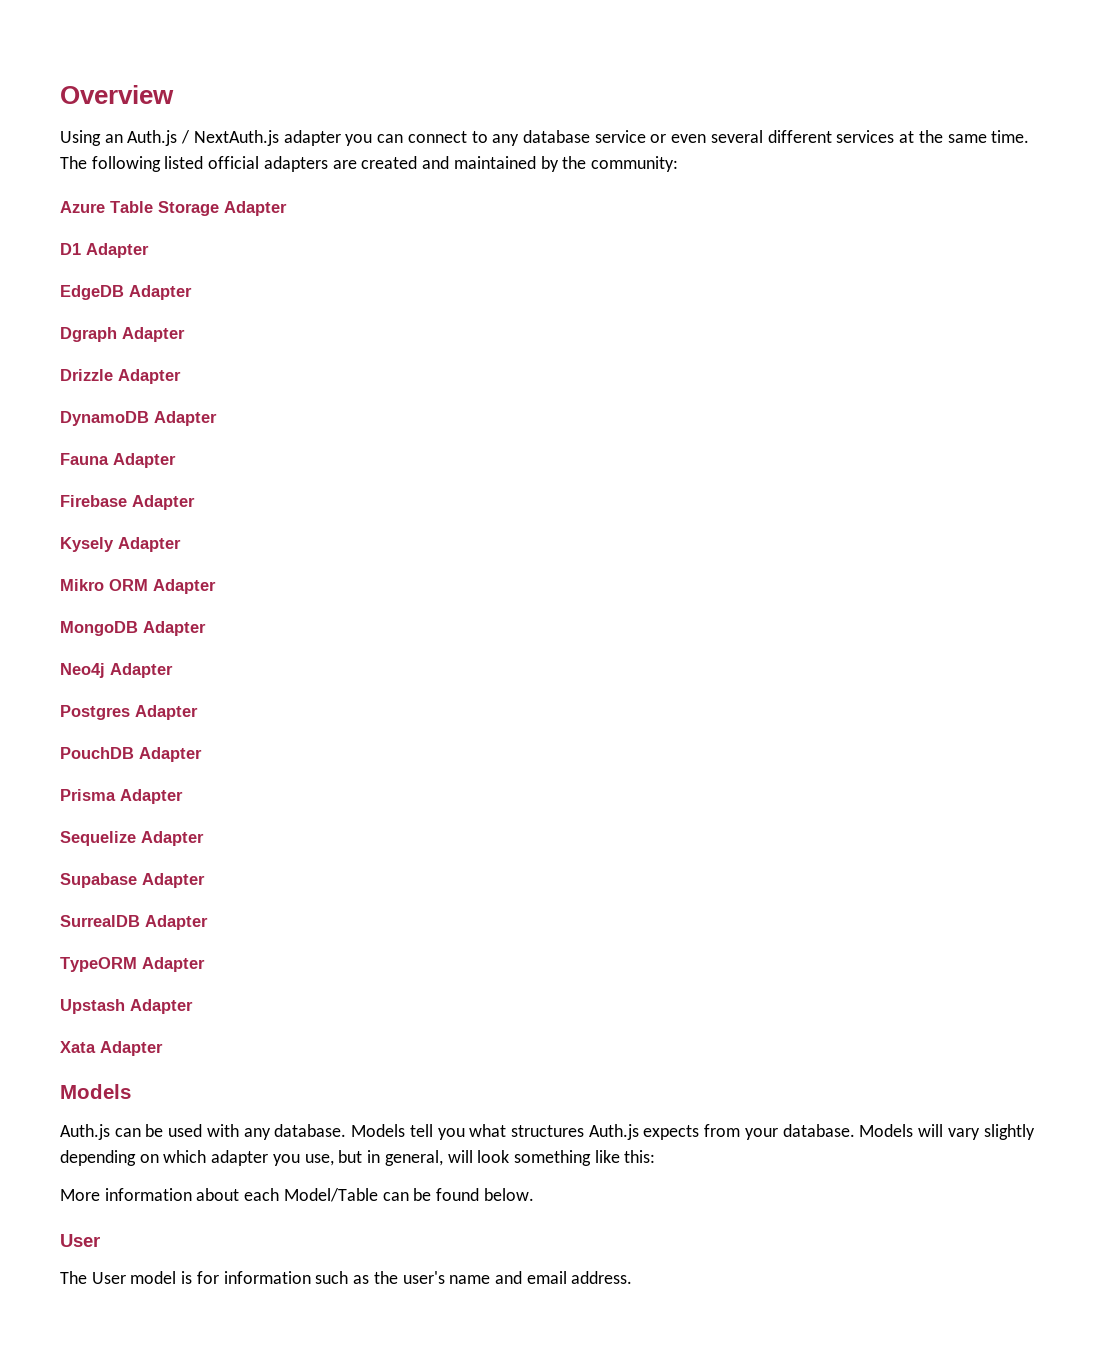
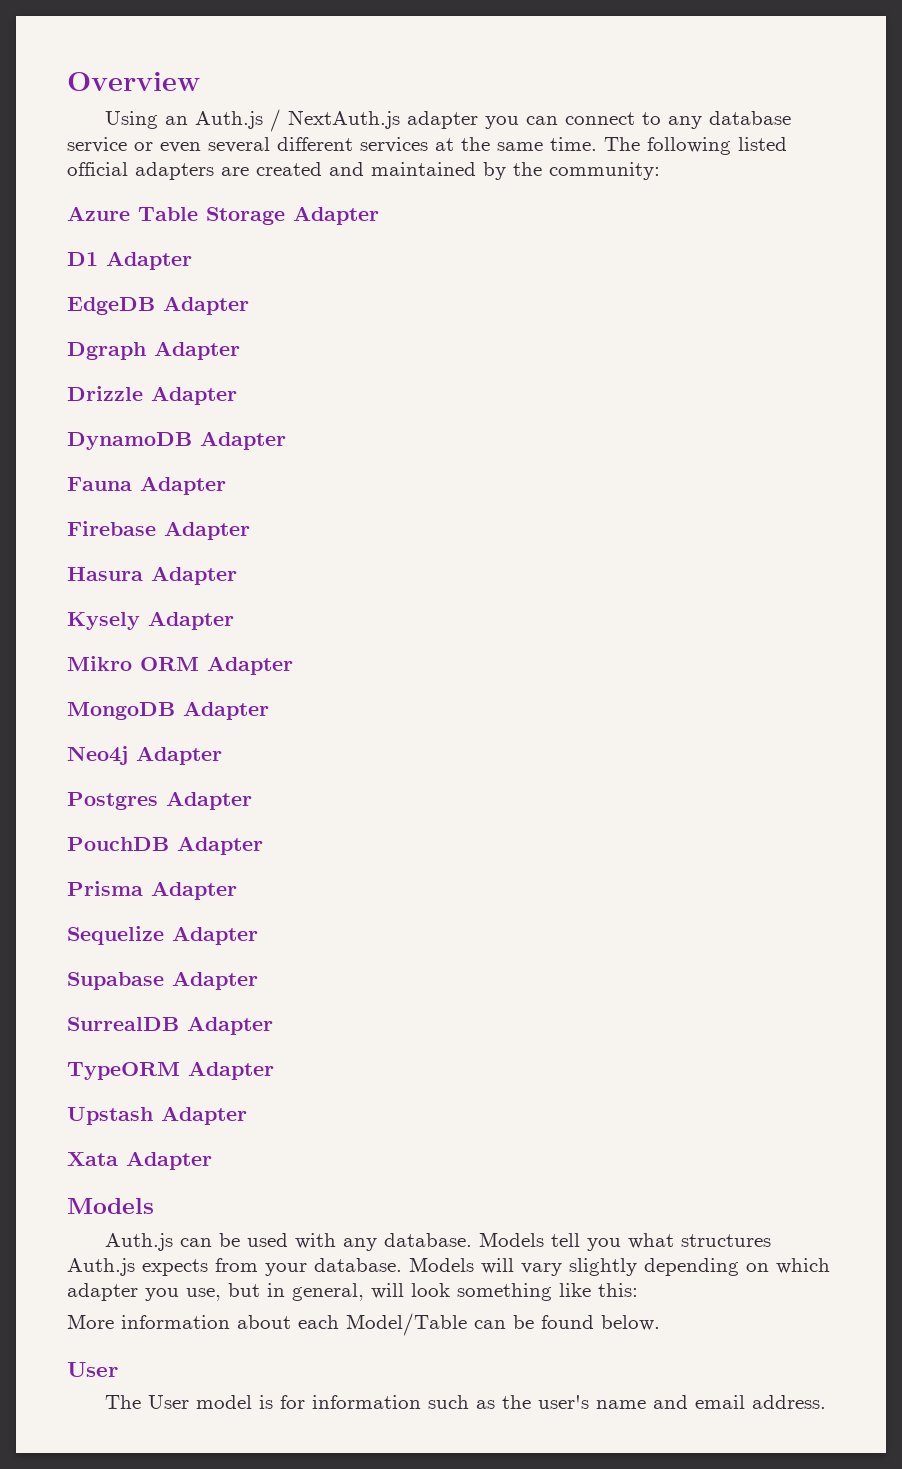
(195, 502) none -> [67,566,237,585] // Hasura Adapter

